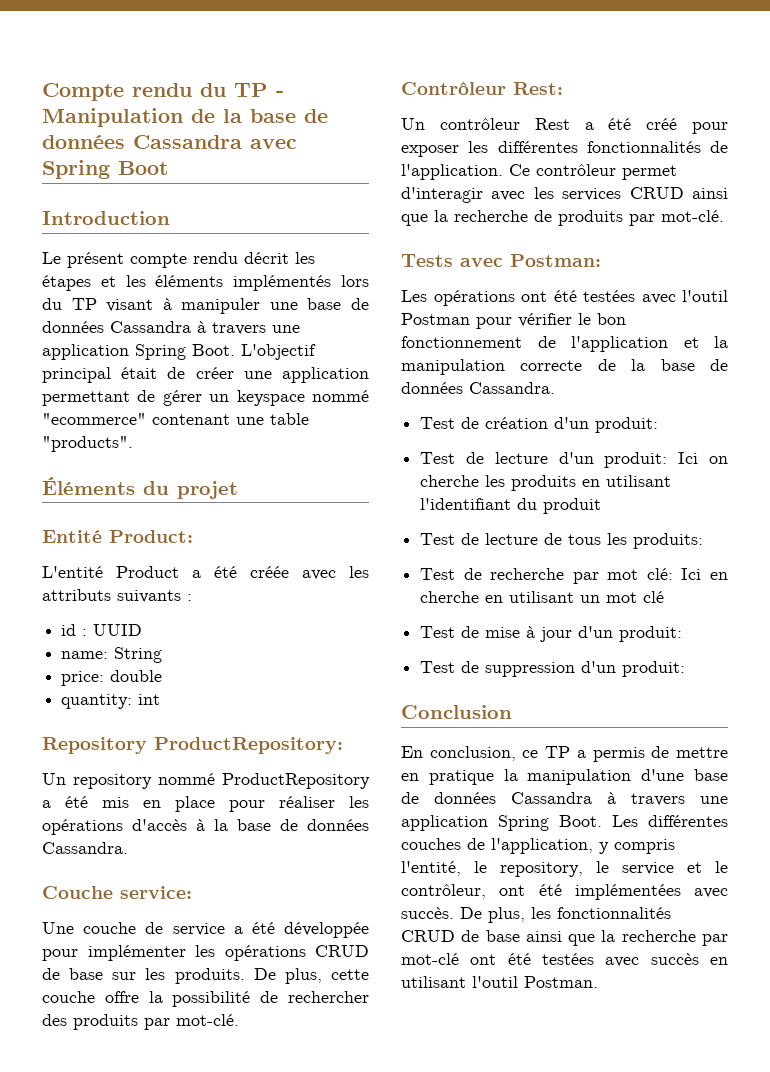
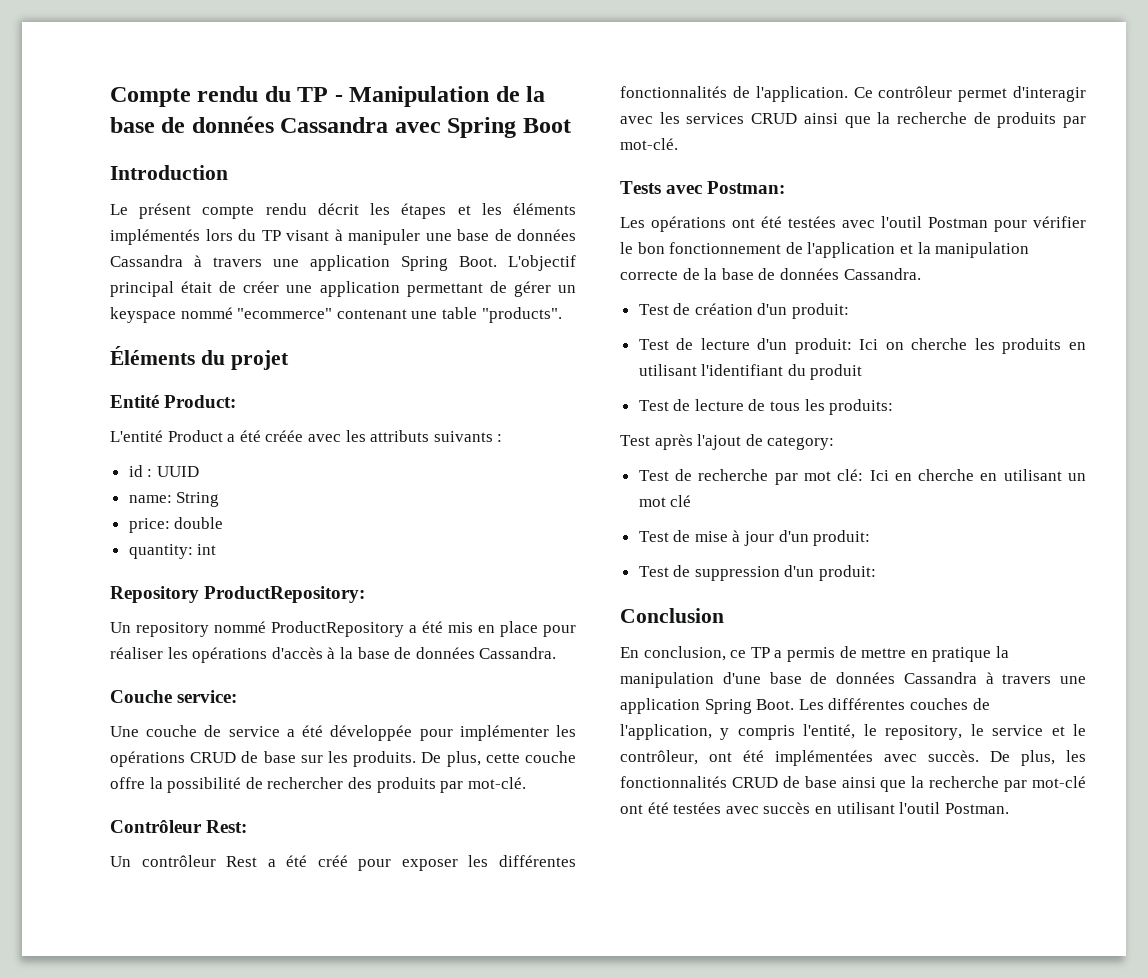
(704, 541) none -> [620,434,835,450] // Test après l'ajout de category:

